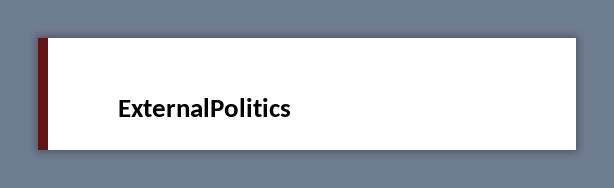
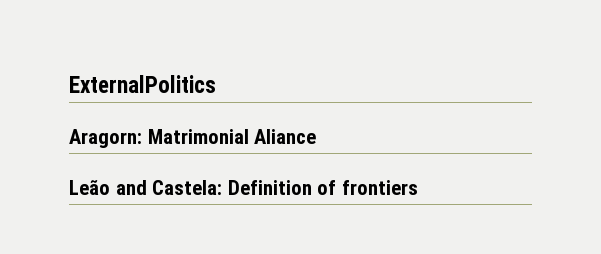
(291, 107) none -> [69,129,317,148] [69,180,418,195] // Aragorn: Matrimonial Aliance // Leão and Castela: Definition of frontiers

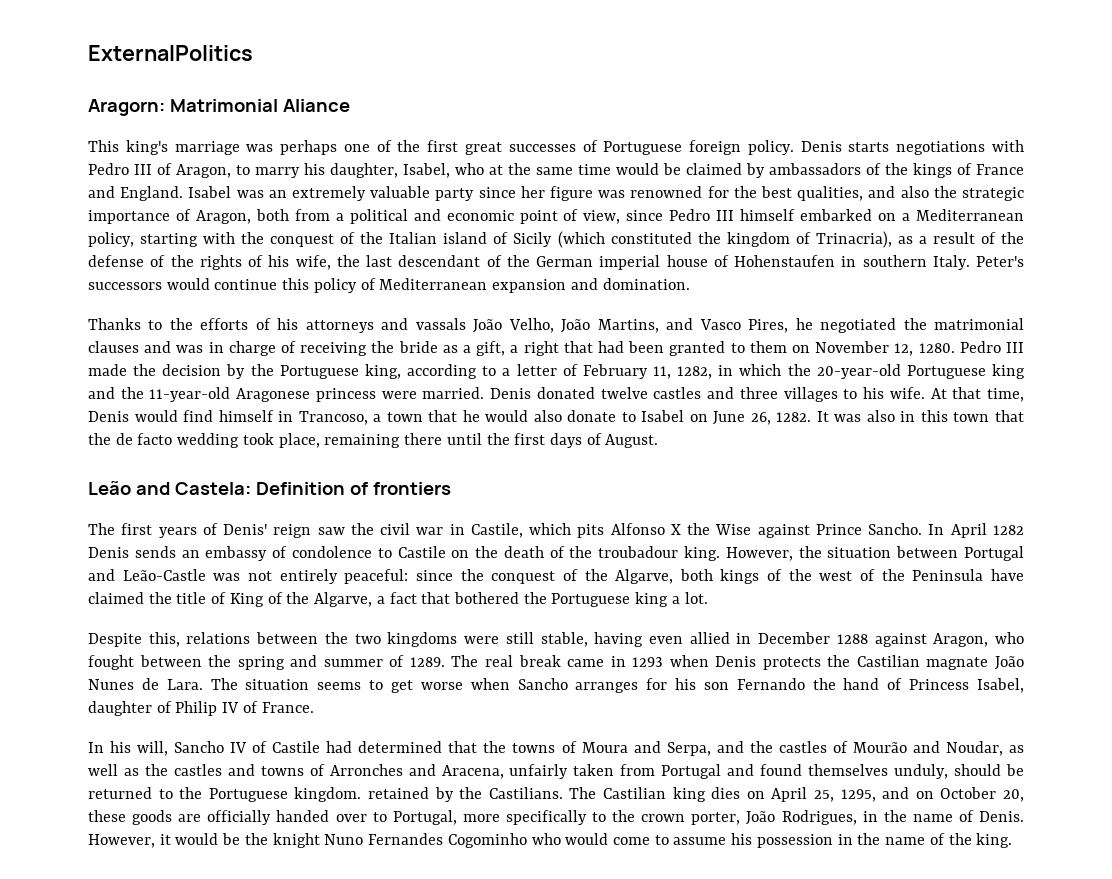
(317, 136) none -> [88,140,1025,155] [88,163,1024,178] [88,186,1025,201] [88,209,1024,224] [88,231,1024,248] [88,255,1024,270] [88,278,690,293] [88,318,1025,333] [88,341,1025,356] [88,364,1025,379] [88,387,1024,402] [88,410,1024,425] [88,433,659,448] // This king's marriage was perhaps one of the first great successes of Portuguese foreign policy. Denis starts negotiations with Pedro III of Aragon, to marry his daughter, Isabel, who at the same time would be claimed by ambassadors of the kings of France and England. Isabel was an extremely valuable party since her figure was renowned for the best qualities, and also the strategic importance of Aragon, both from a political and economic point of view, since Pedro III himself embarked on a Mediterranean policy, starting with the conquest of the Italian island of Sicily (which constituted the kingdom of Trinacria), as a result of the defense of the rights of his wife, the last descendant of the German imperial house of Hohenstaufen in southern Italy. Peter's successors would continue this policy of Mediterranean expansion and domination. // Thanks to the efforts of his attorneys and vassals João Velho, João Martins, and Vasco Pires, he negotiated the matrimonial clauses and was in charge of receiving the bride as a gift, a right that had been granted to them on November 12, 1280. Pedro III made the decision by the Portuguese king, according to a letter of February 11, 1282, in which the 20-year-old Portuguese king and the 11-year-old Aragonese princess were married. Denis donated twelve castles and three villages to his wife. At that time, Denis would find himself in Trancoso, a town that he would also donate to Isabel on June 26, 1282. It was also in this town that the de facto wedding took place, remaining there until the first days of August.
(418, 187) none -> [88,523,1024,538] [88,546,1024,561] [88,569,1024,584] [88,592,708,607] [88,632,1024,647] [88,655,1024,670] [88,678,1025,693] [88,701,314,716] [88,741,1024,756] [88,764,1024,779] [88,787,1025,802] [88,810,1025,825] [88,833,1013,848] // The first years of Denis' reign saw the civil war in Castile, which pits Alfonso X the Wise against Prince Sancho. In April 1282 Denis sends an embassy of condolence to Castile on the death of the troubadour king. However, the situation between Portugal and Leão-Castle was not entirely peaceful: since the conquest of the Algarve, both kings of the west of the Peninsula have claimed the title of King of the Algarve, a fact that bothered the Portuguese king a lot. // Despite this, relations between the two kingdoms were still stable, having even allied in December 1288 against Aragon, who fought between the spring and summer of 1289. The real break came in 1293 when Denis protects the Castilian magnate João Nunes de Lara. The situation seems to get worse when Sancho arranges for his son Fernando the hand of Princess Isabel, daughter of Philip IV of France. // In his will, Sancho IV of Castile had determined that the towns of Moura and Serpa, and the castles of Mourão and Noudar, as well as the castles and towns of Arronches and Aracena, unfairly taken from Portugal and found themselves unduly, should be returned to the Portuguese kingdom. retained by the Castilians. The Castilian king dies on April 25, 1295, and on October 20, these goods are officially handed over to Portugal, more specifically to the crown porter, João Rodrigues, in the name of Denis. However, it would be the knight Nuno Fernandes Cogominho who would come to assume his possession in the name of the king.

